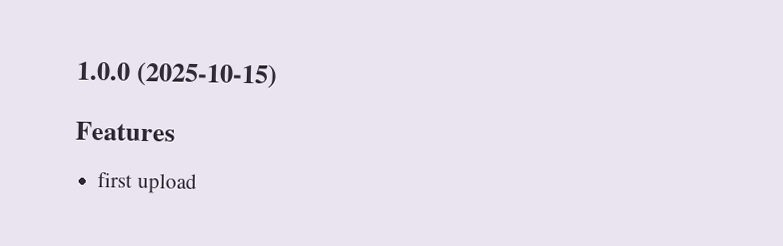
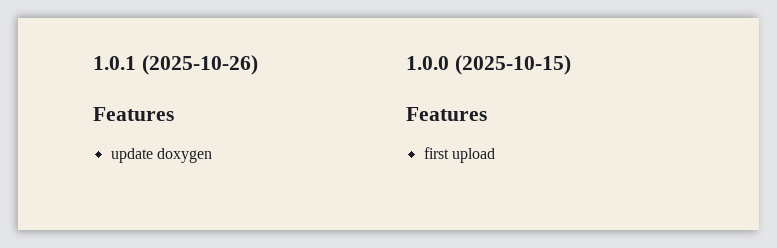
(76, 71) none -> [93,55,258,75] [93,107,174,121] [110,148,212,163] 1.0.1 (2025-10-26) // Features // update doxygen //

